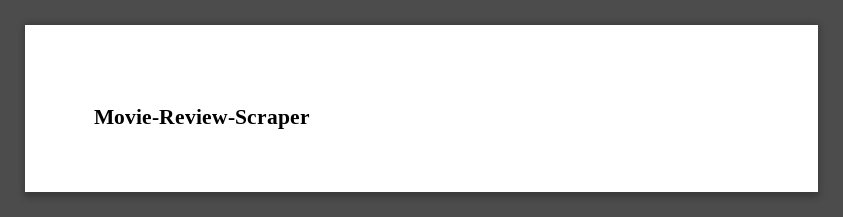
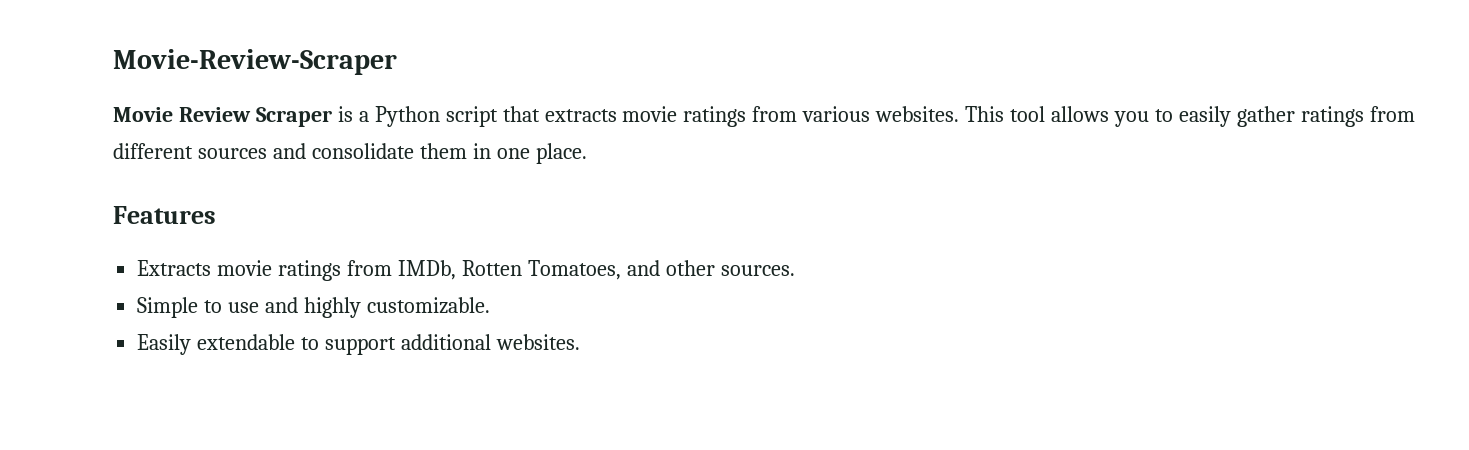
(310, 119) none -> [113,106,1415,127] [113,143,587,164] [113,206,216,224] [137,260,795,281] [137,297,490,318] [137,334,580,355] // Movie Review Scraper is a Python script that extracts movie ratings from various websites. This tool allows you to easily gather ratings from different sources and consolidate them in one place. // Features // Extracts movie ratings from IMDb, Rotten Tomatoes, and other sources. // Simple to use and highly customizable. // Easily extendable to support additional websites.

